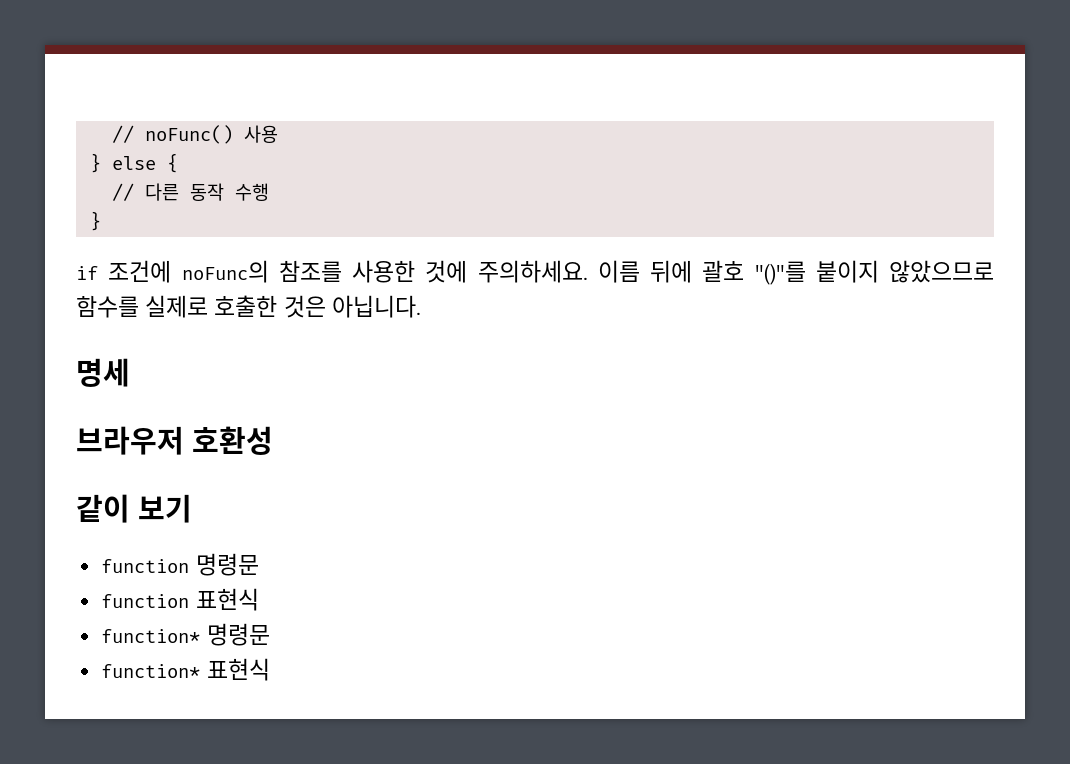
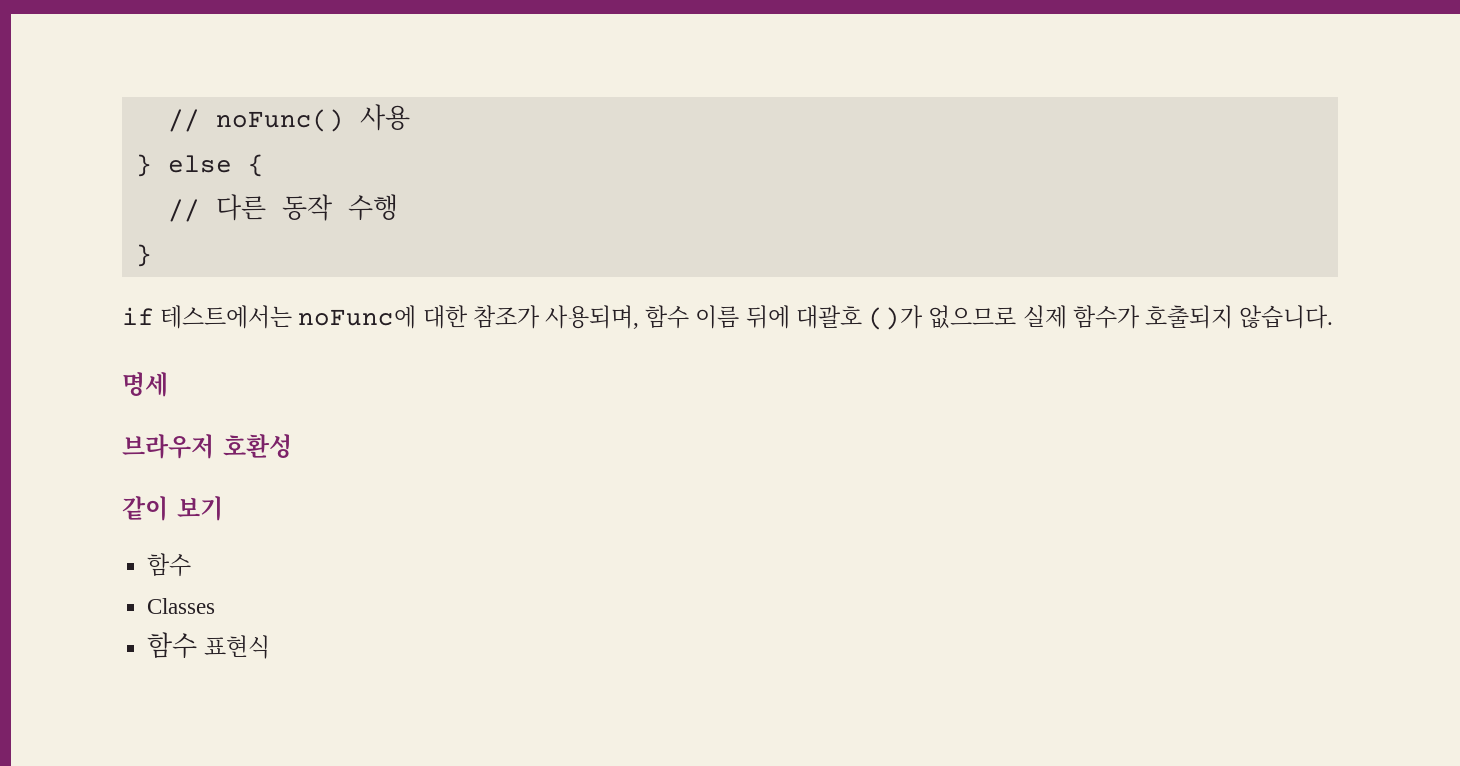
[108,260,994,285] [76,295,421,318] 조건에 noFunc의 참조를 사용한 것에 주의하세요. 이름 뒤에 괄호 "()"를 붙이지 않았으므로 함수를 실제로 호출한 것은 아닙니다. -> [160,305,1334,330] 테스트에서는 noFunc에 대한 참조가 사용되며, 함수 이름 뒤에 대괄호 ()가 없으므로 실제 함수가 호출되지 않습니다.
[101,553,259,576] [101,588,259,611] [101,623,270,646] [101,664,201,678] function 명령문 // function 표현식 // function* 명령문 // function* -> [147,553,192,577] [147,598,216,614] [147,632,198,659] 함수 // Classes // 함수

